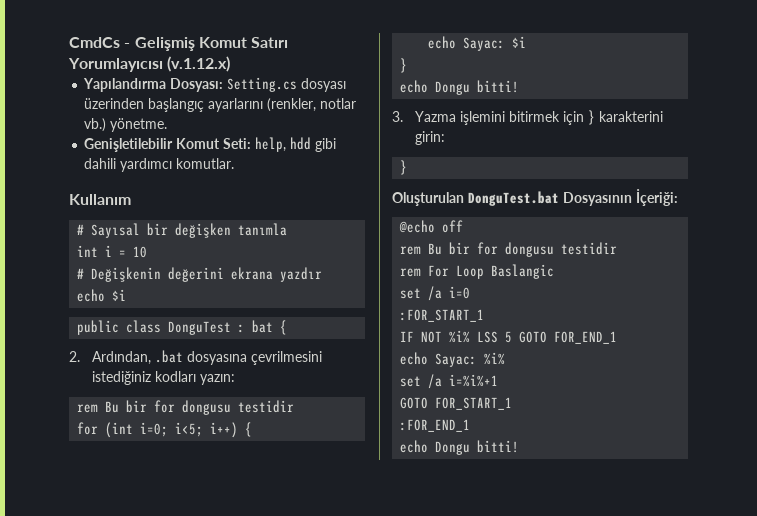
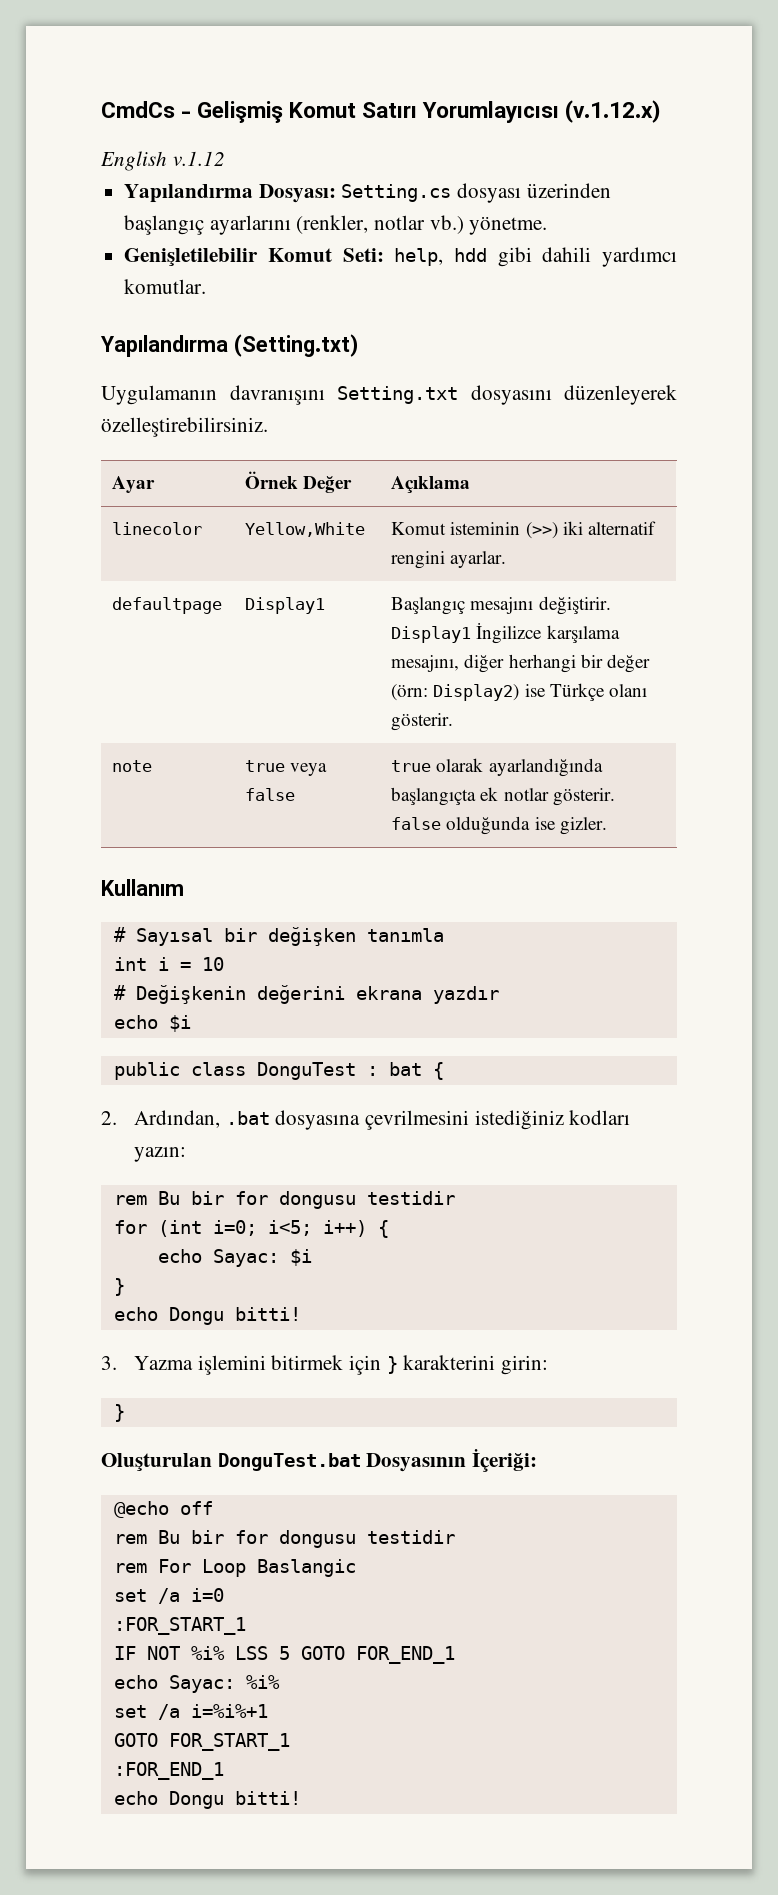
(231, 64) none -> [100,151,225,171] // English v.1.12
(235, 163) none -> [100,334,358,357] [101,385,677,405] [101,417,268,437] [112,476,156,493] [245,471,353,493] [391,476,471,493] [112,522,203,535] [245,522,366,537] [391,521,656,539] [391,551,507,569] [112,597,223,614] [245,597,326,614] [391,596,611,615] [391,623,620,644] [391,654,650,673] [391,683,647,701] [391,713,454,731] [112,760,153,772] [245,760,328,776] [245,788,296,801] [391,758,603,777] [391,787,615,806] [391,816,607,835] // Yapılandırma (Setting.txt) // Uygulamanın davranışını Setting.txt dosyasını düzenleyerek özelleştirebilirsiniz. // Ayar | Örnek Değer | Açıklama // linecolor | Yellow,White | Komut isteminin (>>) iki alternatif rengini ayarlar. // defaultpage | Display1 | Başlangıç mesajını değiştirir. Display1 İngilizce karşılama mesajını, diğer herhangi bir değer (örn: Display2) ise Türkçe olanı gösterir. // note | true veya false | true olarak ayarlandığında başlangıçta ek notlar gösterir. false olduğunda ise gizler.

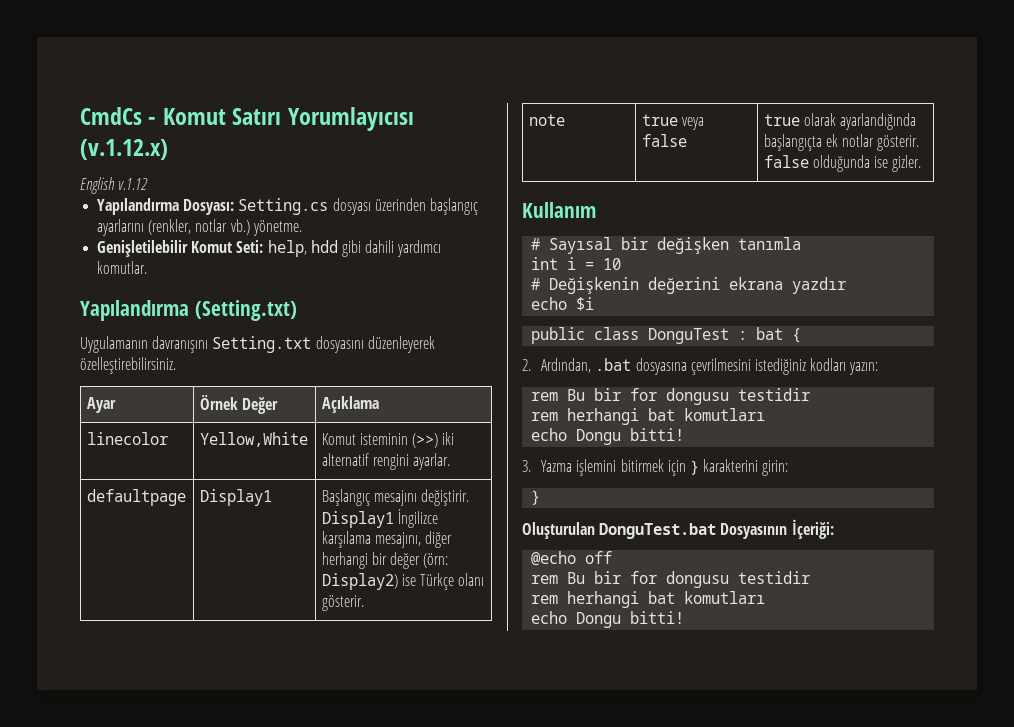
[197,101,284,123] Gelişmiş -> (157, 121) none
[113,1220,389,1238] [157,1249,312,1267] [113,1278,125,1296] for (int i=0; i<5; i++) { // echo Sayac: $i // } -> [531,408,766,425] rem herhangi bat komutları
[157,1559,356,1577] [113,1588,224,1604] [113,1617,246,1635] [113,1646,455,1664] [113,1675,280,1693] [113,1704,268,1720] [113,1733,290,1751] [113,1762,224,1780] For Loop Baslangic // set /a i=0 // :FOR_START_1 // IF NOT %i% LSS 5 GOTO FOR_END_1 // echo Sayac: %i% // set /a i=%i%+1 // GOTO FOR_START_1 // :FOR_END_1 -> [567,591,766,608] herhangi bat komutları

